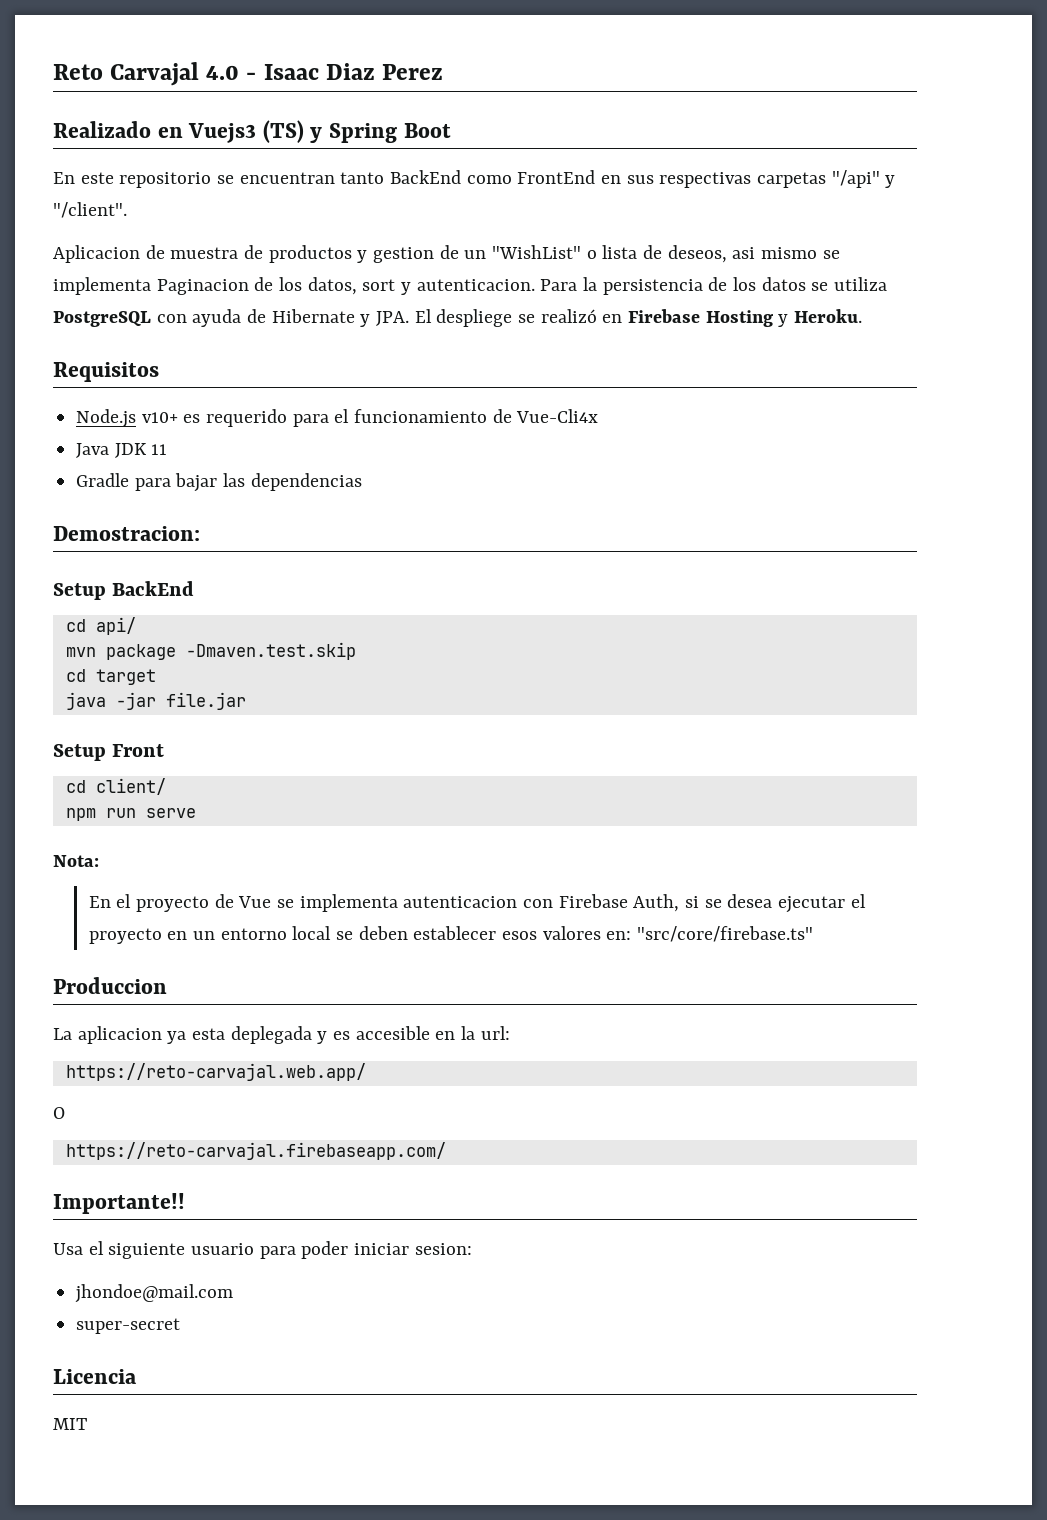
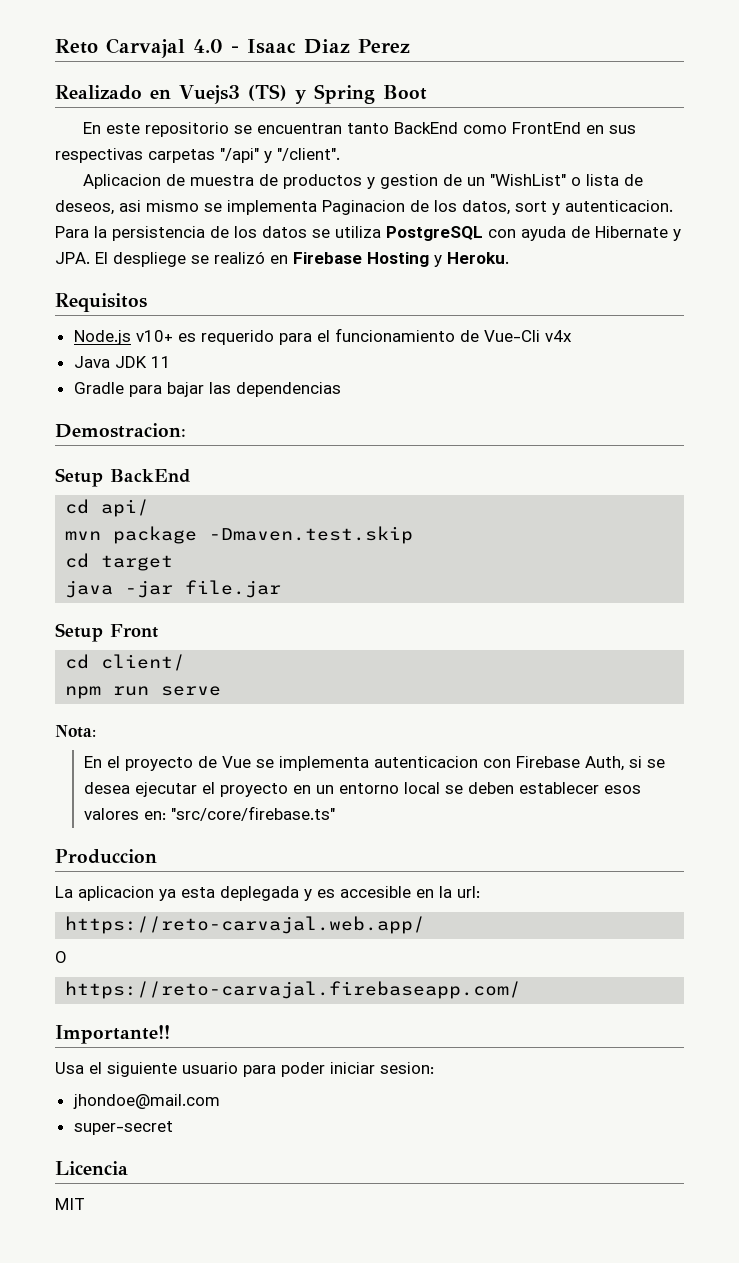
[516,409,599,423] Vue-Cli4x -> [483,330,572,342] Vue-Cli v4x

